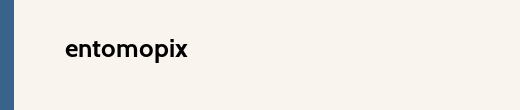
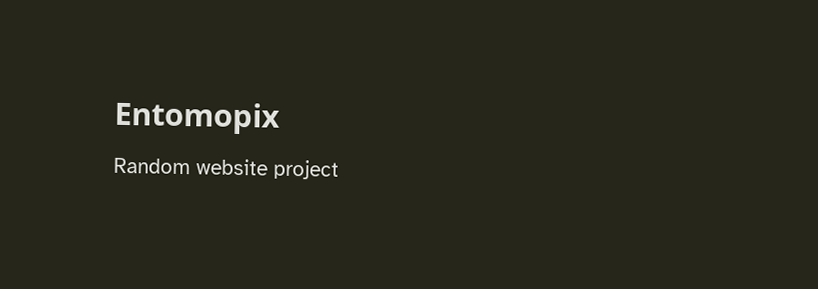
[65,39,188,63] entomopix -> [114,100,280,135] [113,157,339,180] Entomopix // Random website project

